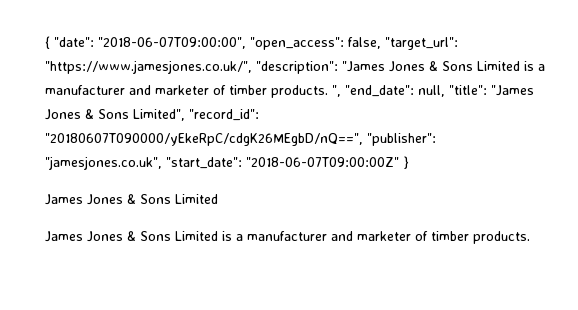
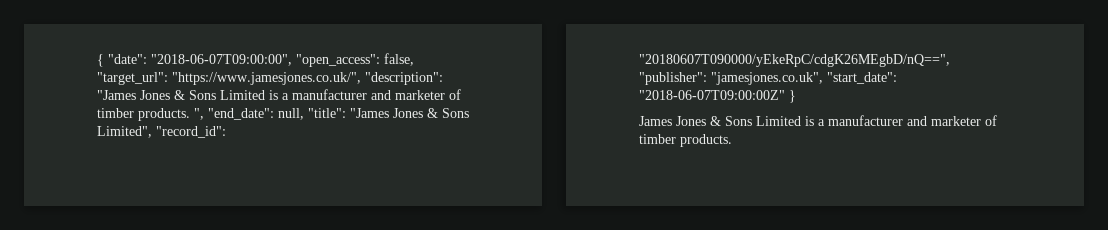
[45,231,218,242] // James Jones & Sons Limited -> (801, 121) none

